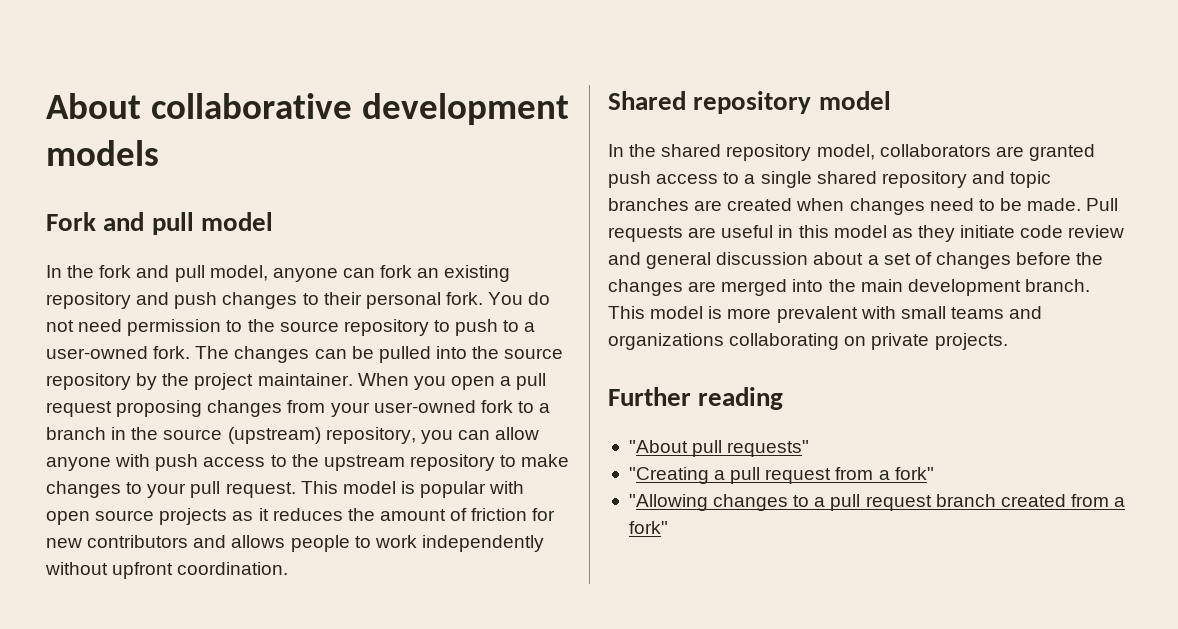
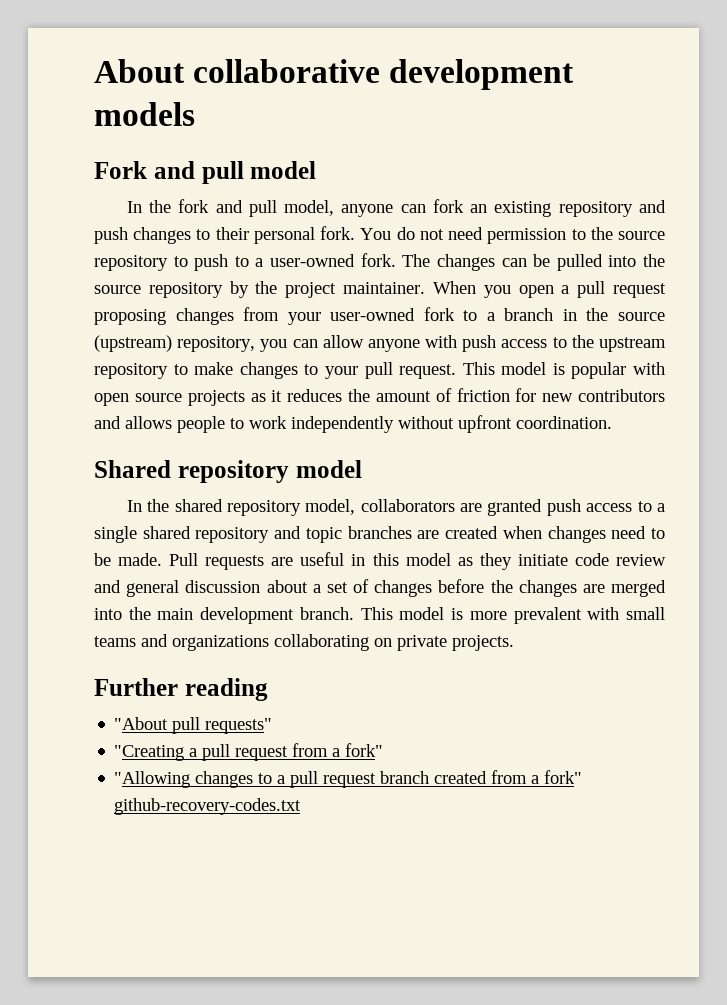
(668, 527) none -> [114,798,302,815] github-recovery-codes.txt

